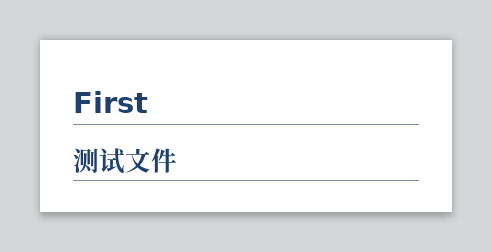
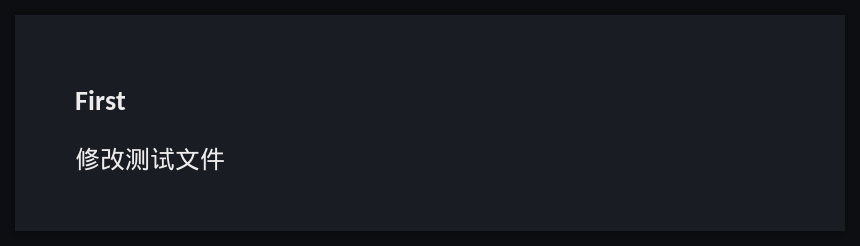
(148, 102) none -> [75,147,125,171] 修改

